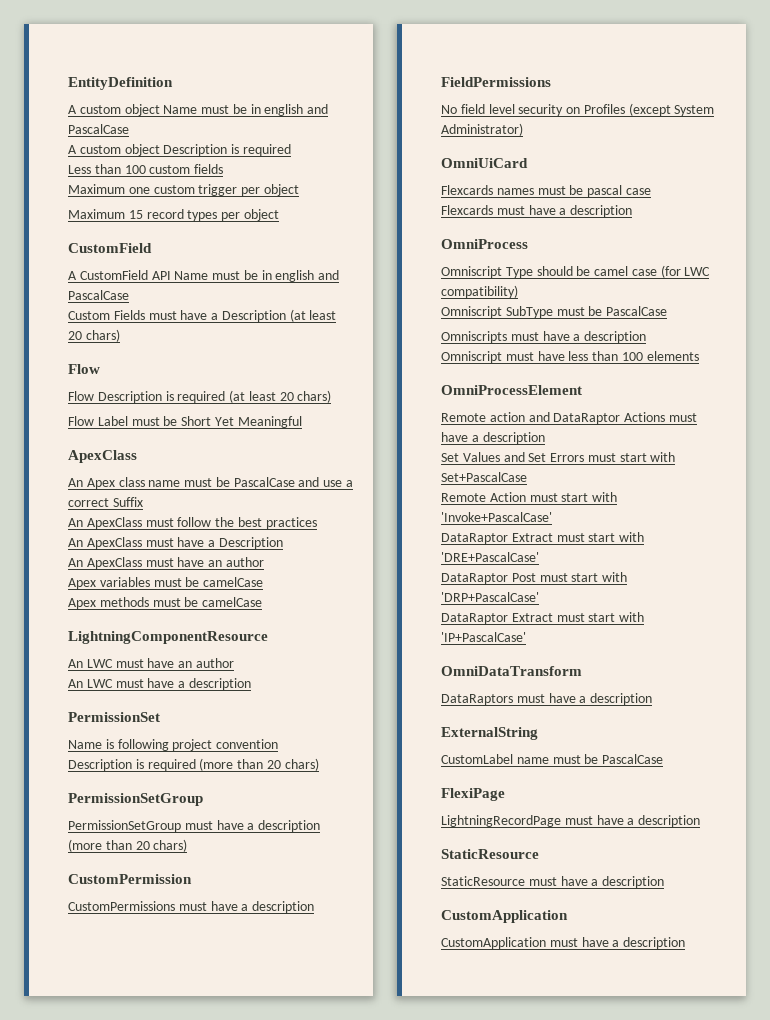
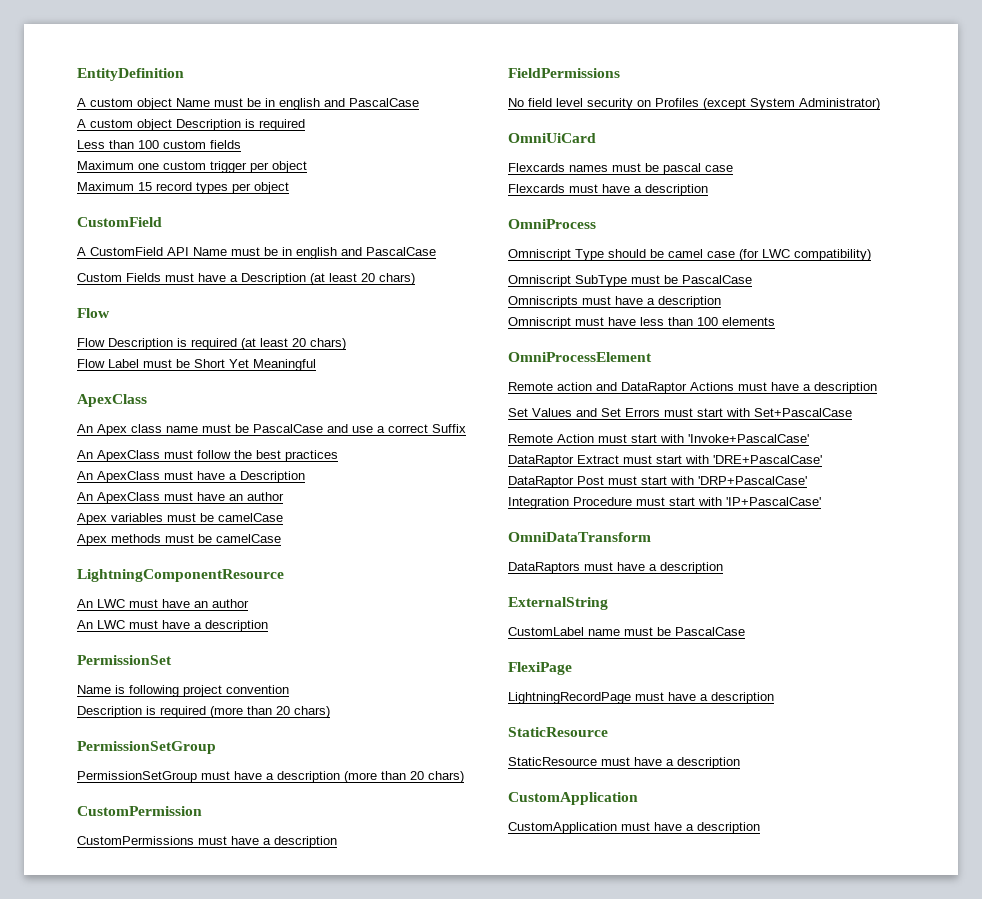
[441,613,553,624] DataRaptor Extract -> [508,497,632,509] Integration Procedure

